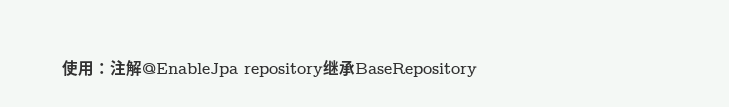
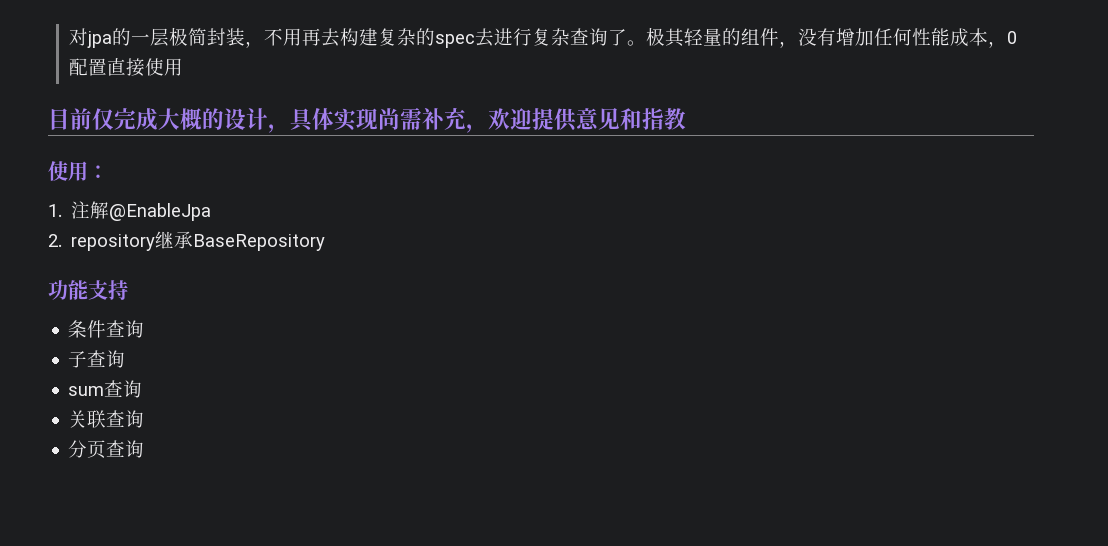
(62, 68) none -> [68,27,1017,48] [68,58,183,77] [48,107,686,133] 对jpa的一层极简封装，不用再去构建复杂的spec去进行复杂查询了。极其轻量的组件，没有增加任何性能成本，0配置直接使用 // 目前仅完成大概的设计，具体实现尚需补充，欢迎提供意见和指教 //
(110, 68) none -> [48,204,62,217] // 1.
(238, 70) none -> [48,234,62,247] // 2.
(477, 70) none -> [48,280,128,300] [68,320,145,338] [68,350,126,368] [68,380,143,398] [68,410,145,428] [68,440,145,459] // 功能支持 // 条件查询 // 子查询 // sum查询 // 关联查询 // 分页查询

